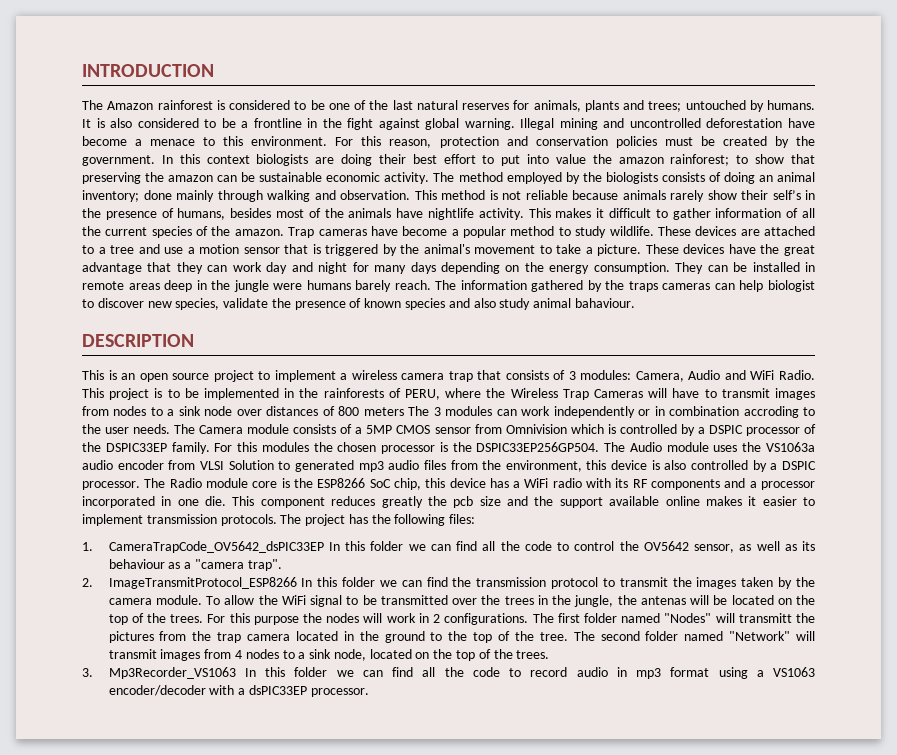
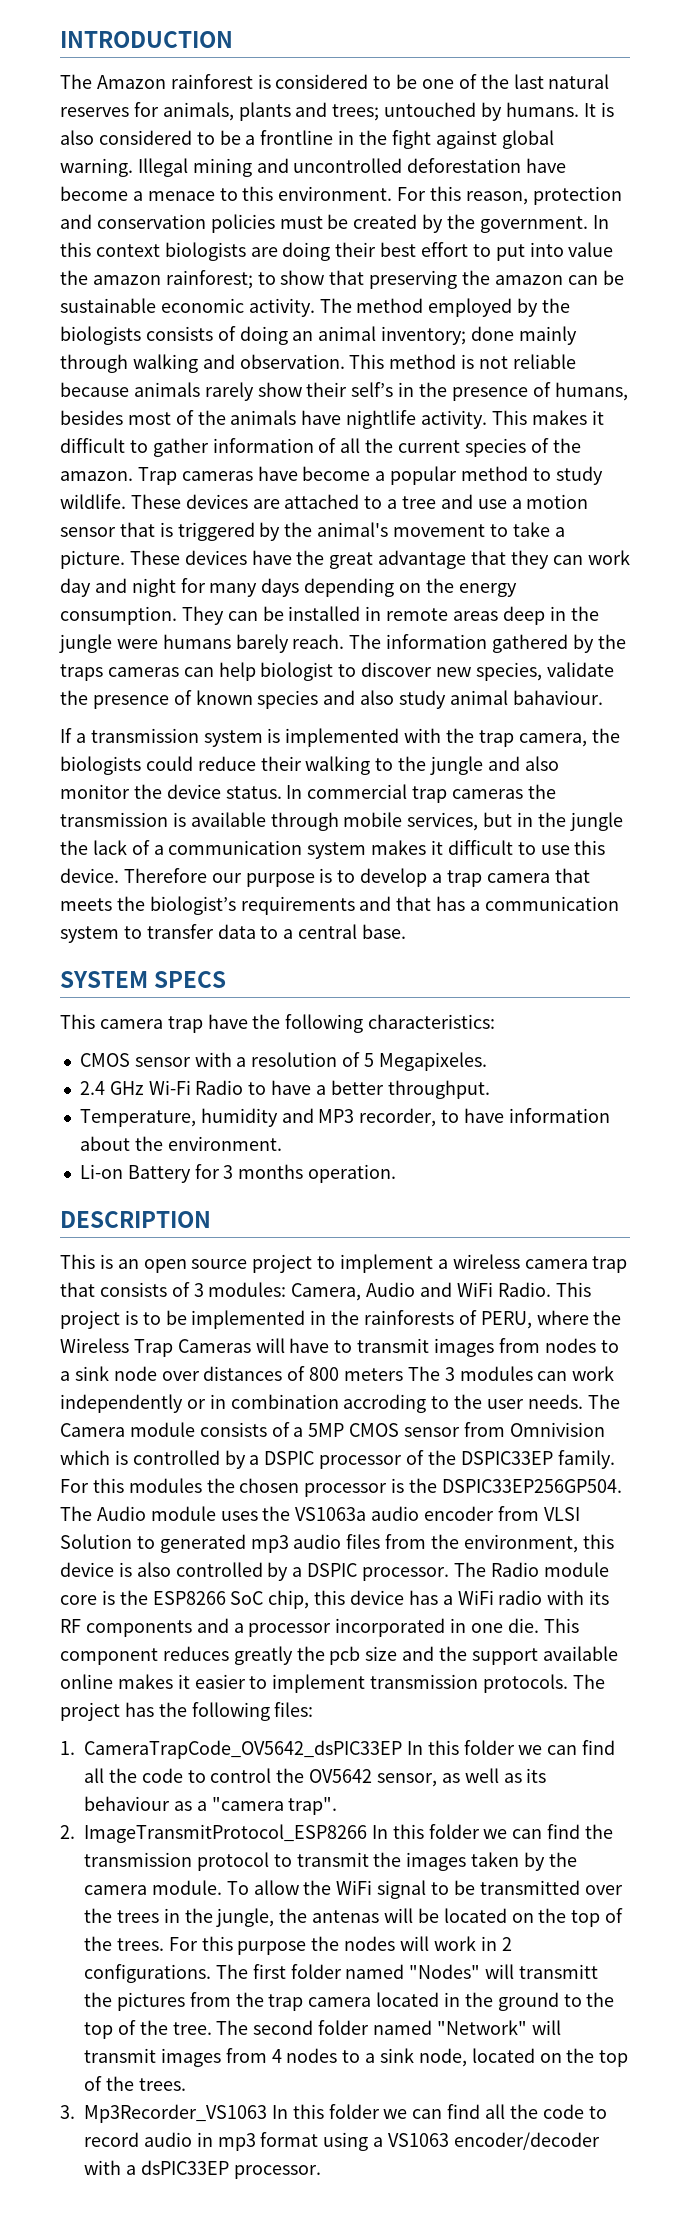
(635, 303) none -> [60,728,620,747] [60,756,559,775] [60,784,556,803] [60,812,623,831] [60,840,606,859] [60,868,590,887] [60,896,619,915] [60,924,407,943] [60,971,227,988] [60,1014,496,1033] [79,1052,487,1071] [79,1080,490,1099] [79,1108,610,1127] [79,1136,282,1151] [79,1164,397,1183] // If a transmission system is implemented with the trap camera, the biologists could reduce their walking to the jungle and also monitor the device status. In commercial trap cameras the transmission is available through mobile services, but in the jungle the lack of a communication system makes it difficult to use this device. Therefore our purpose is to develop a trap camera that meets the biologist’s requirements and that has a communication system to transfer data to a central base. // SYSTEM SPECS // This camera trap have the following characteristics: // CMOS sensor with a resolution of 5 Megapixeles. // 2.4 GHz Wi-Fi Radio to have a better throughput. // Temperature, humidity and MP3 recorder, to have information about the environment. // Li-on Battery for 3 months operation.

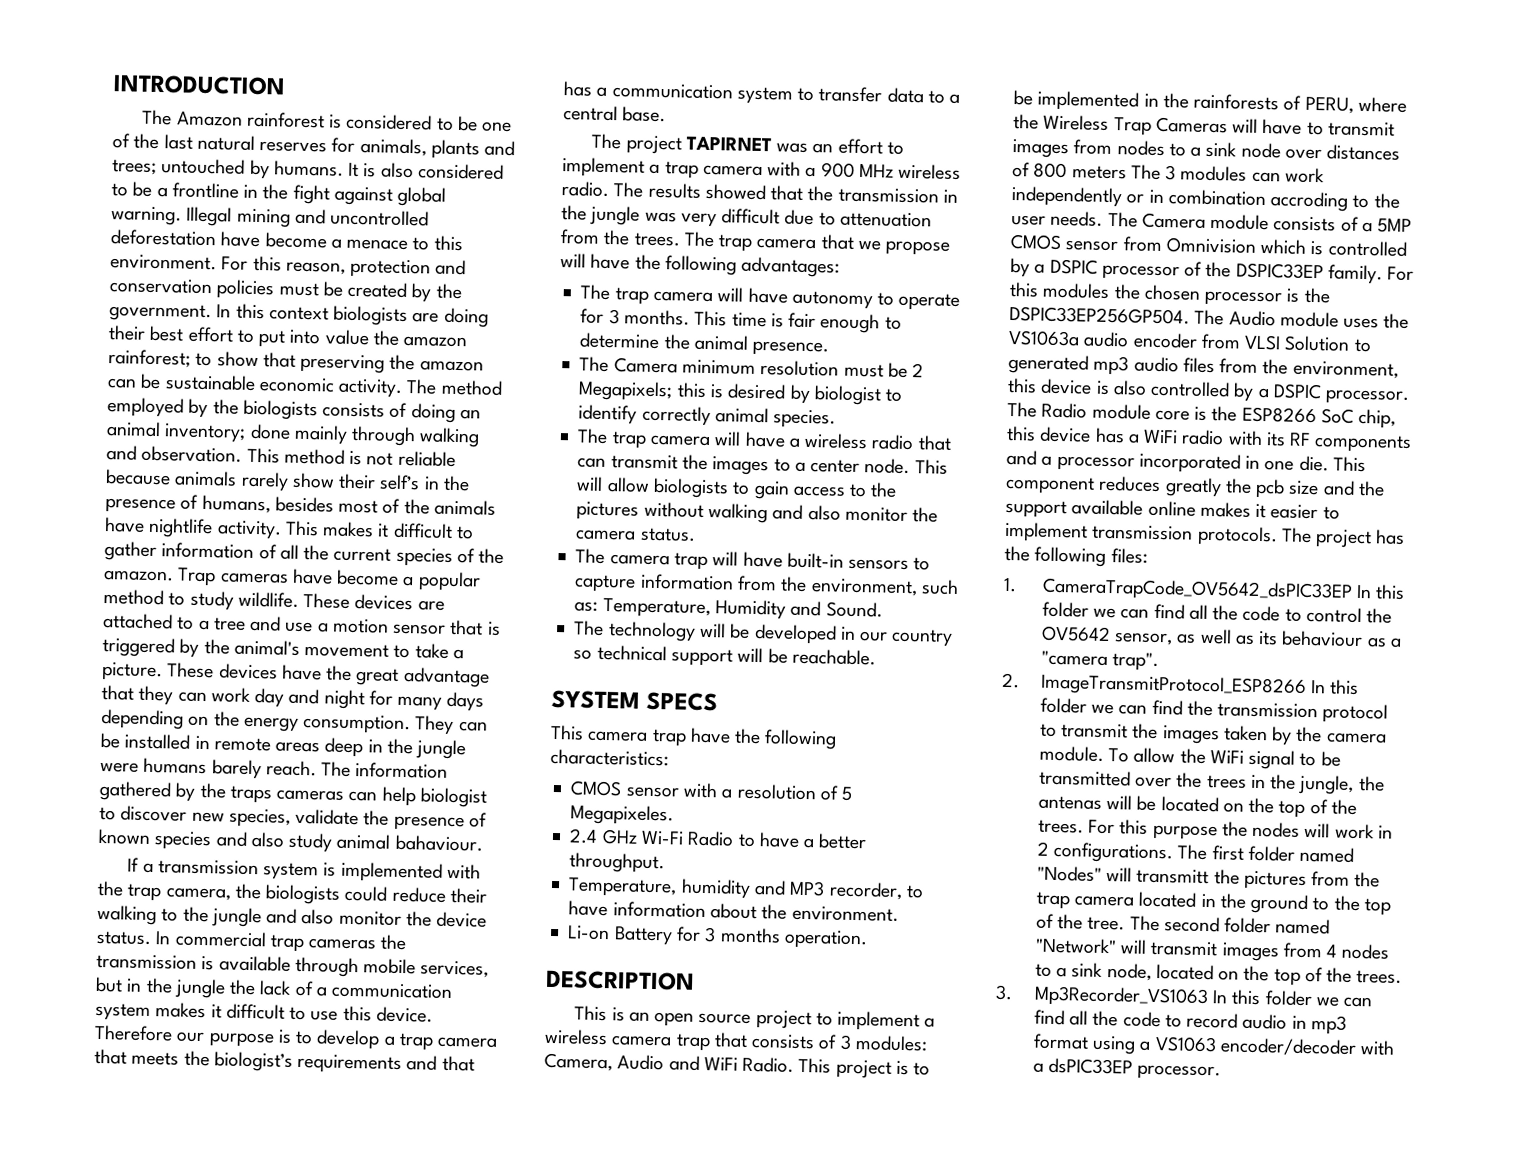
(407, 931) none -> [591,133,904,155] [562,157,962,180] [561,181,958,204] [561,205,932,228] [560,229,951,256] [560,253,841,278] [580,284,961,311] [580,308,902,334] [579,332,830,357] [579,356,925,378] [578,380,903,406] [578,404,837,429] [577,428,952,451] [577,454,948,476] [576,476,898,500] [576,501,939,524] [575,527,696,542] [575,548,931,571] [574,573,959,597] [574,597,883,620] [573,620,954,647] [573,644,876,667] // The project TAPIRNET was an effort to implement a trap camera with a 900 MHz wireless radio. The results showed that the transmission in the jungle was very difficult due to attenuation from the trees. The trap camera that we propose will have the following advantages: // The trap camera will have autonomy to operate for 3 months. This time is fair enough to determine the animal presence. // The Camera minimum resolution must be 2 Megapixels; this is desired by biologist to identify correctly animal species. // The trap camera will have a wireless radio that can transmit the images to a center node. This will allow biologists to gain access to the pictures without walking and also monitor the camera status. // The camera trap will have built-in sensors to capture information from the environment, such as: Temperature, Humidity and Sound. // The technology will be developed in our country so technical support will be reachable.

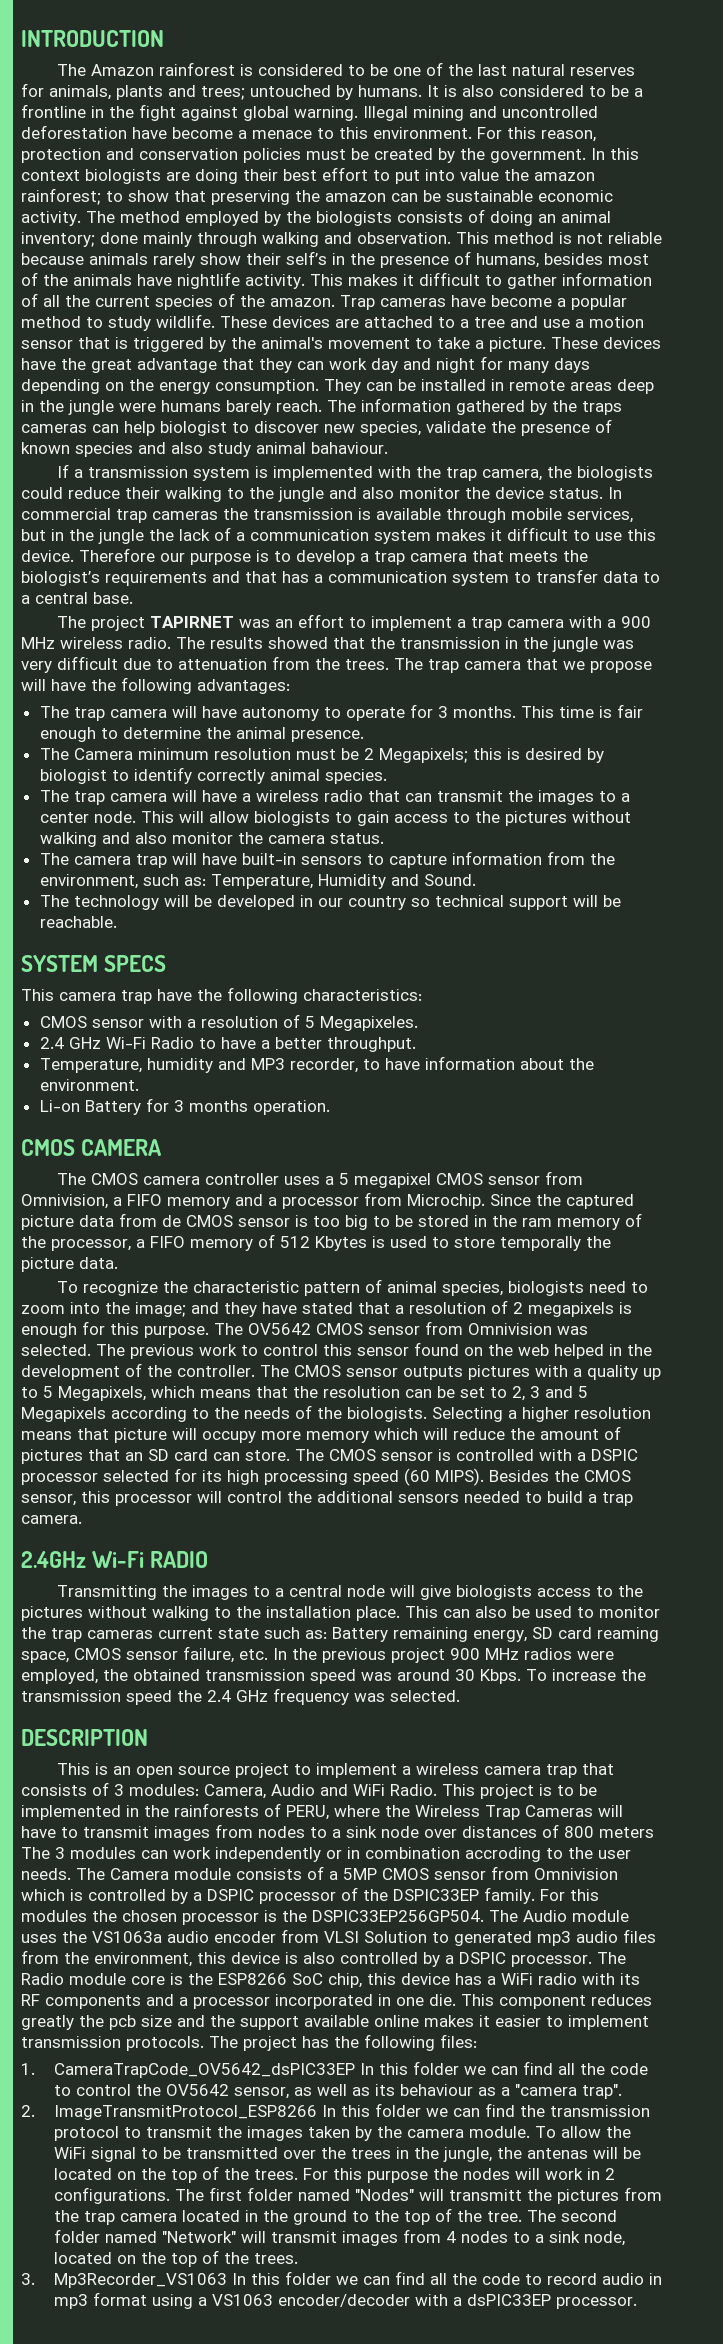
(868, 939) none -> [21,1139,162,1156] [56,1171,583,1188] [21,1192,634,1209] [21,1213,642,1230] [21,1234,611,1251] [21,1257,118,1272] [56,1279,648,1296] [21,1300,632,1317] [21,1321,588,1338] [21,1342,652,1359] [21,1363,661,1380] [21,1386,588,1401] [21,1405,651,1422] [21,1426,621,1443] [21,1449,638,1464] [21,1468,631,1486] [21,1491,633,1506] [21,1515,82,1524] [21,1551,209,1568] [56,1585,643,1600] [21,1606,660,1621] [21,1627,659,1642] [21,1646,614,1663] [21,1669,646,1684] [21,1688,460,1705] // CMOS CAMERA // The CMOS camera controller uses a 5 megapixel CMOS sensor from Omnivision, a FIFO memory and a processor from Microchip. Since the captured picture data from de CMOS sensor is too big to be stored in the ram memory of the processor, a FIFO memory of 512 Kbytes is used to store temporally the picture data. // To recognize the characteristic pattern of animal species, biologists need to zoom into the image; and they have stated that a resolution of 2 megapixels is enough for this purpose. The OV5642 CMOS sensor from Omnivision was selected. The previous work to control this sensor found on the web helped in the development of the controller. The CMOS sensor outputs pictures with a quality up to 5 Megapixels, which means that the resolution can be set to 2, 3 and 5 Megapixels according to the needs of the biologists. Selecting a higher resolution means that picture will occupy more memory which will reduce the amount of pictures that an SD card can store. The CMOS sensor is controlled with a DSPIC processor selected for its high processing speed (60 MIPS). Besides the CMOS sensor, this processor will control the additional sensors needed to build a trap camera. // 2.4GHz Wi-Fi RADIO // Transmitting the images to a central node will give biologists access to the pictures without walking to the installation place. This can also be used to monitor the trap cameras current state such as: Battery remaining energy, SD card reaming space, CMOS sensor failure, etc. In the previous project 900 MHz radios were employed, the obtained transmission speed was around 30 Kbps. To increase the transmission speed the 2.4 GHz frequency was selected.

